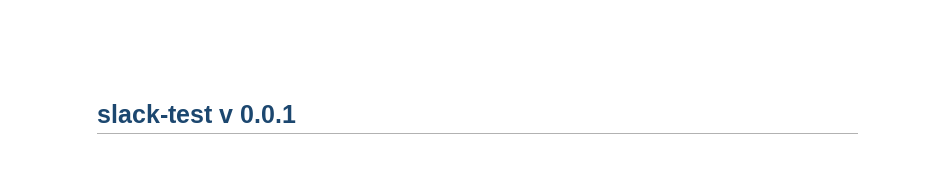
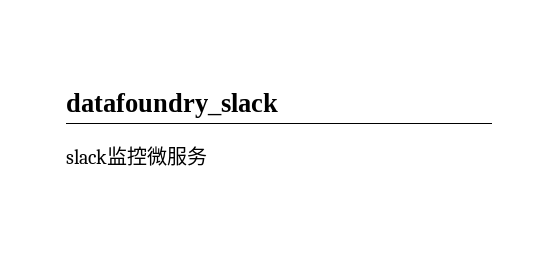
[97,104,296,123] slack-test v 0.0.1 -> [66,93,278,118] [66,146,207,166] datafoundry_slack // slack监控微服务

